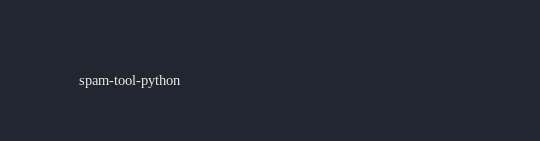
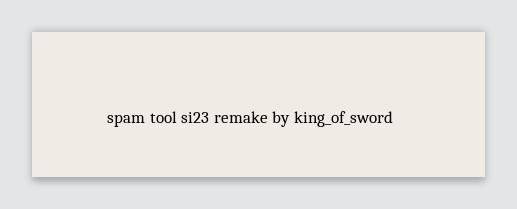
[79,75,181,88] spam-tool-python -> [107,111,393,127] spam tool si23 remake by king_of_sword

